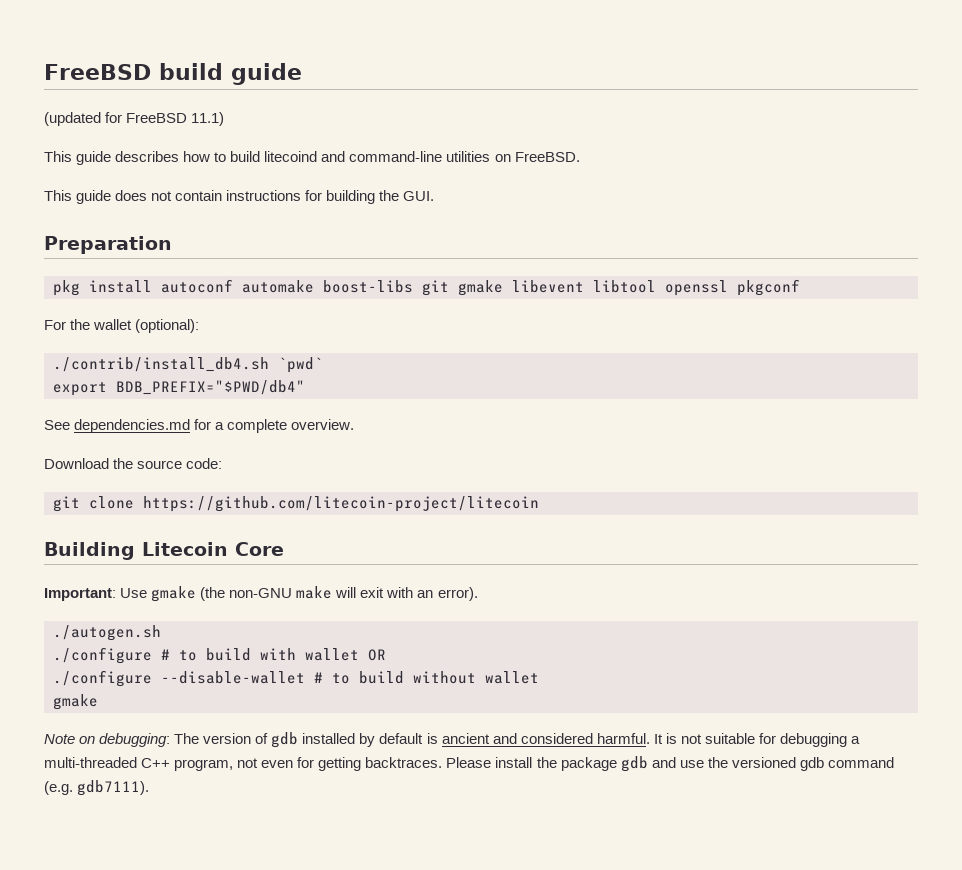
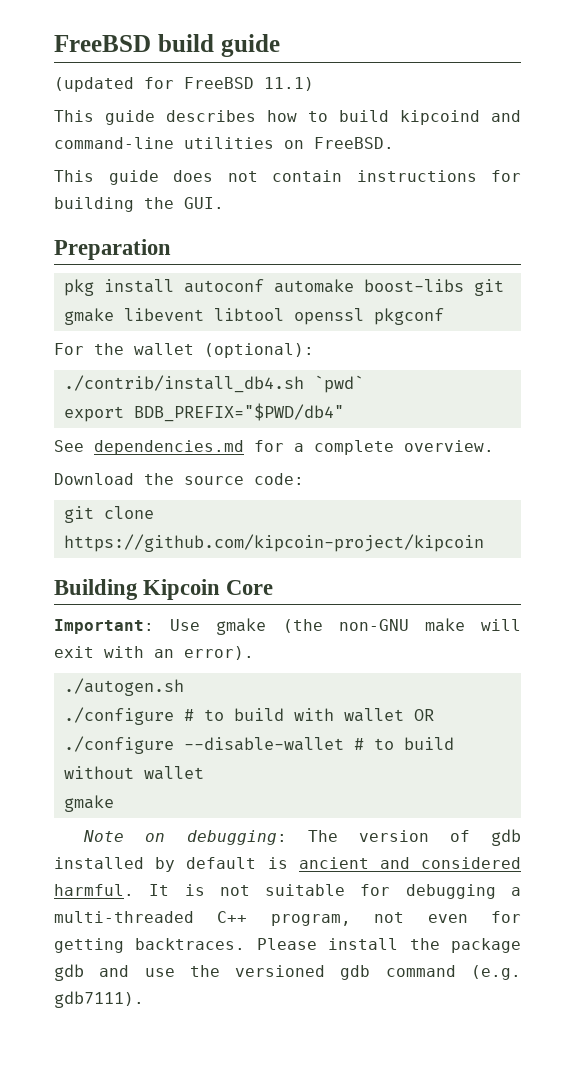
[264,151,318,162] litecoind -> [400,110,480,125] kipcoind
[143,496,539,512] https://github.com/litecoin-project/litecoin -> [63,534,484,552] https://github.com/kipcoin-project/kipcoin
[142,542,228,556] Litecoin -> [143,579,221,600] Kipcoin

